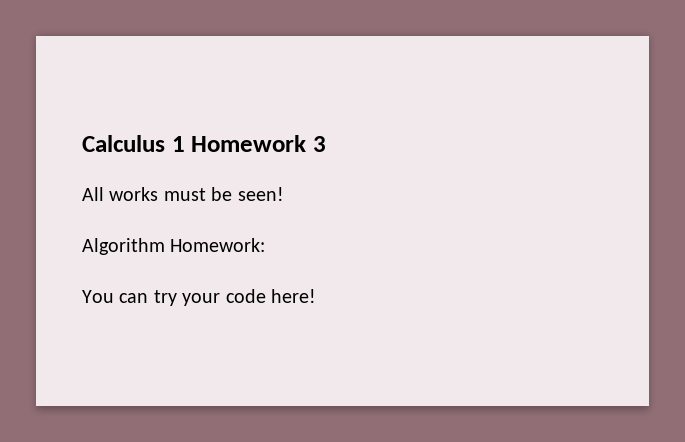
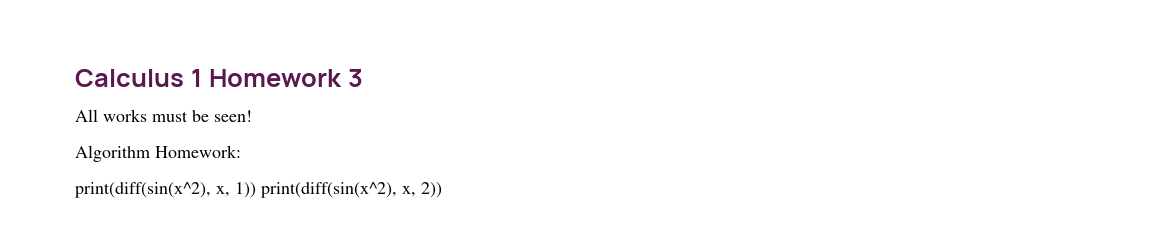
[82,289,316,306] You can try your code here! -> [75,182,442,198] print(diff(sin(x^2), x, 1)) print(diff(sin(x^2), x, 2))

